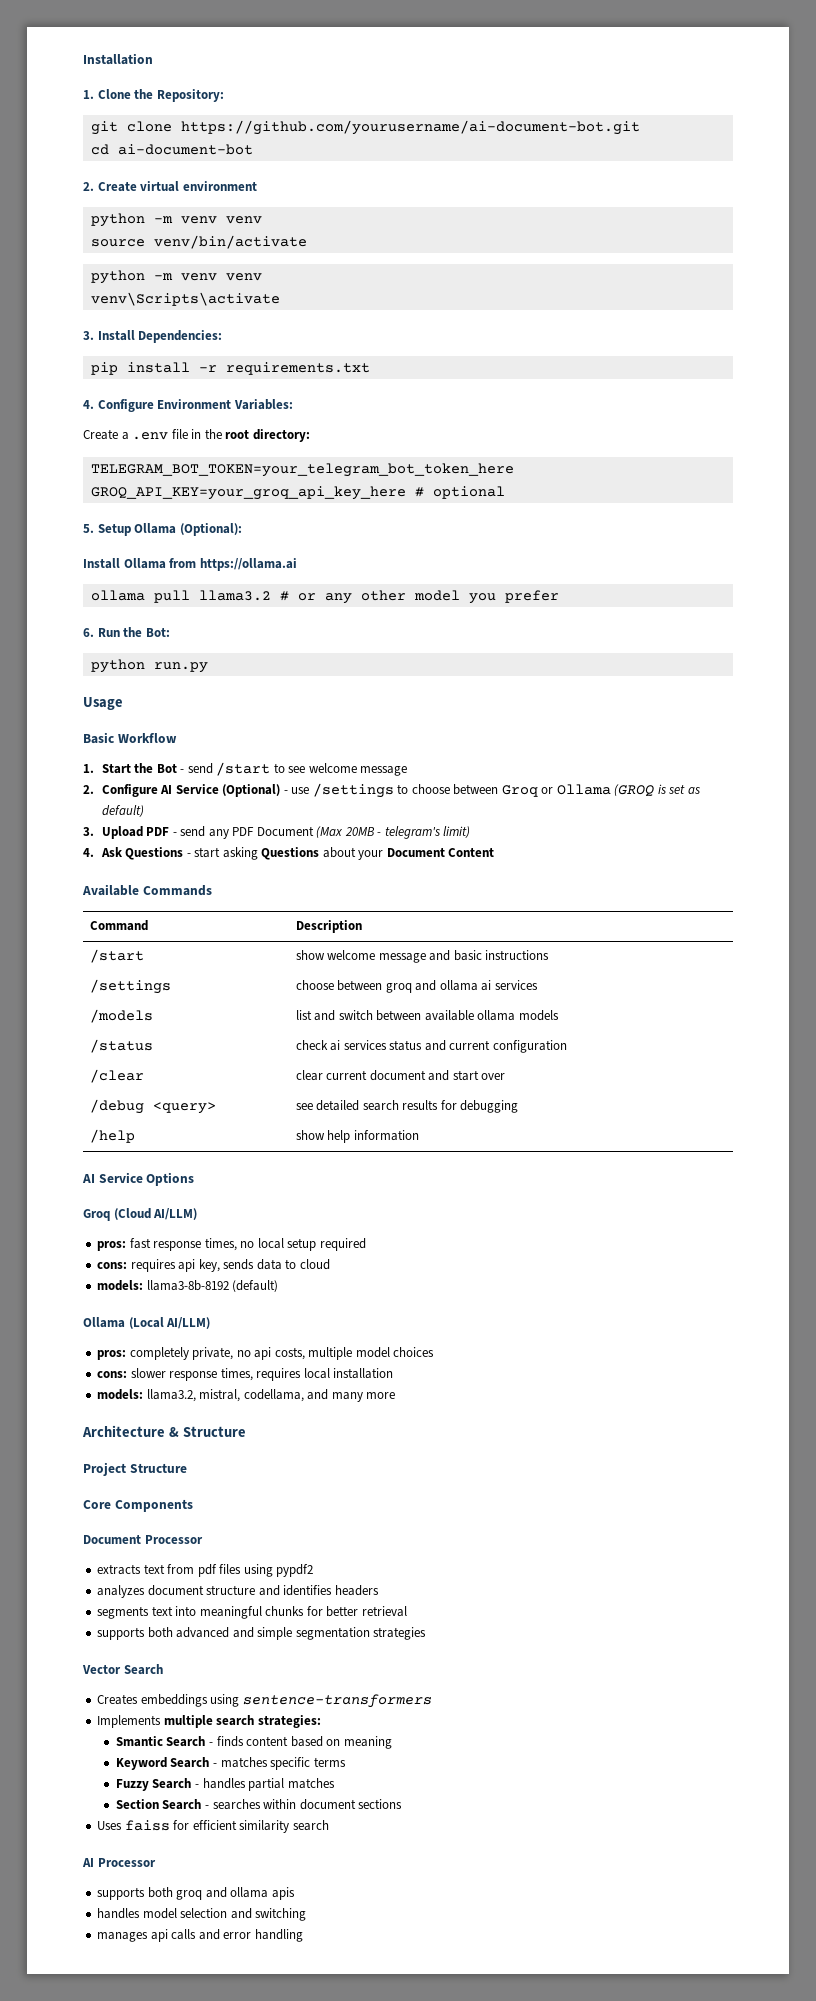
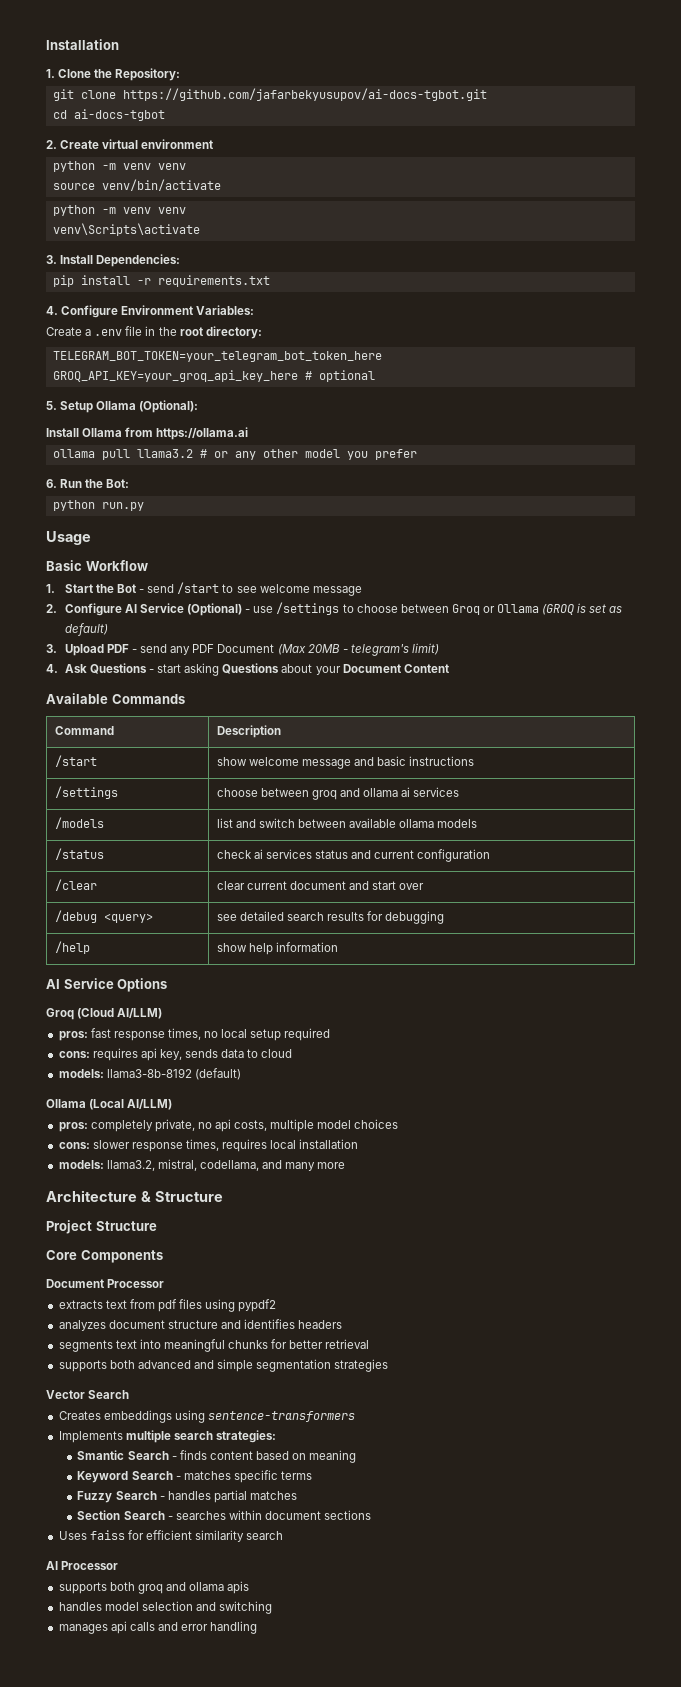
[180,120,640,135] https://github.com/yourusername/ai-document-bot.git -> [122,88,487,101] https://github.com/jafarbekyusupov/ai-docs-tgbot.git
[117,144,253,155] ai-document-bot -> [73,109,165,121] ai-docs-tgbot

